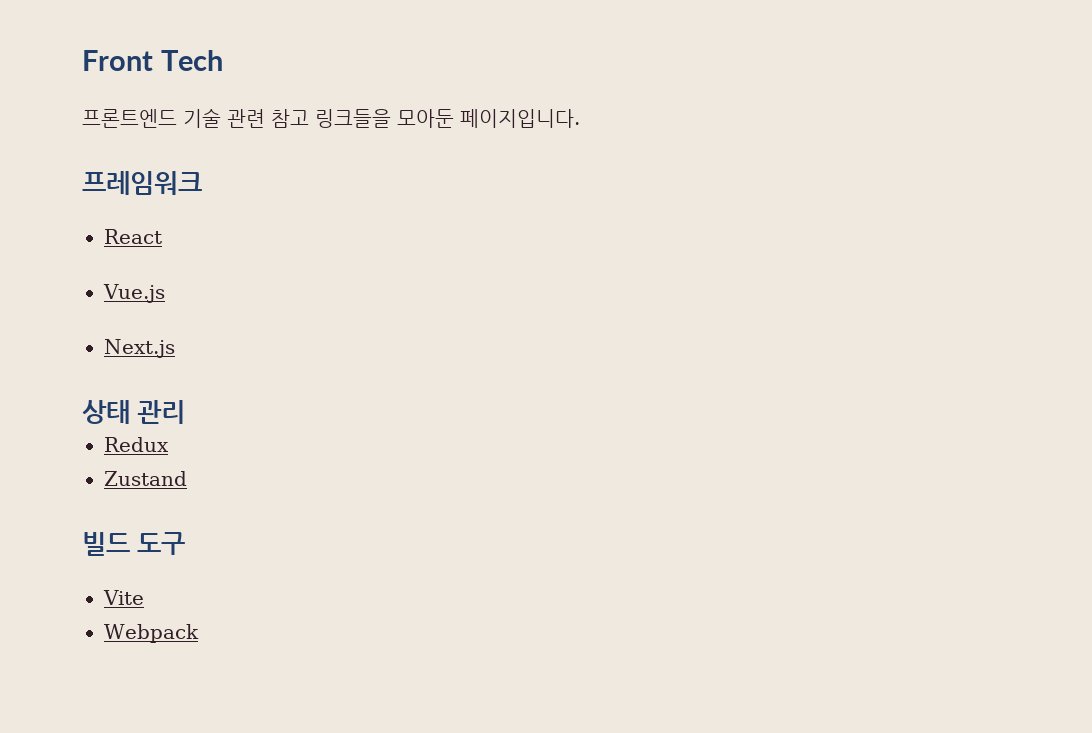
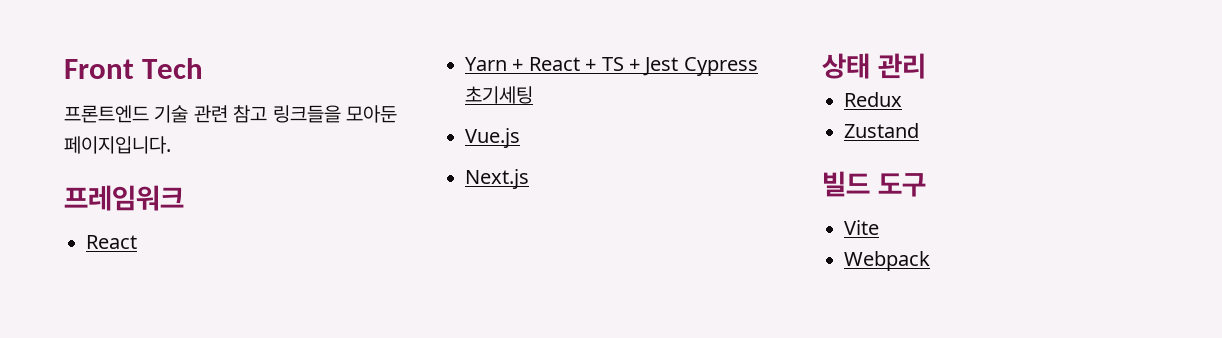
(162, 236) none -> [465,57,758,76] [465,86,533,104] // Yarn + React + TS + Jest Cypress 초기세팅

